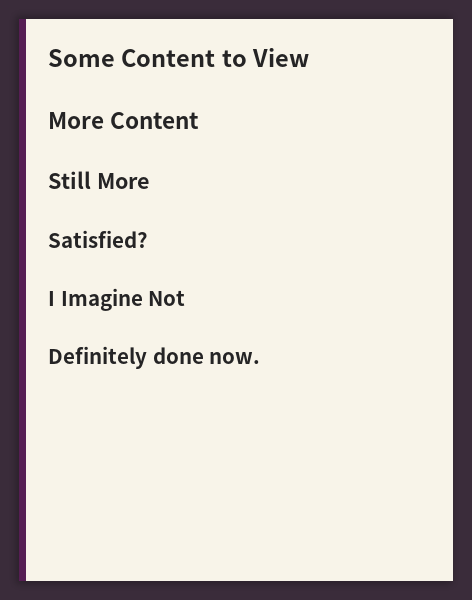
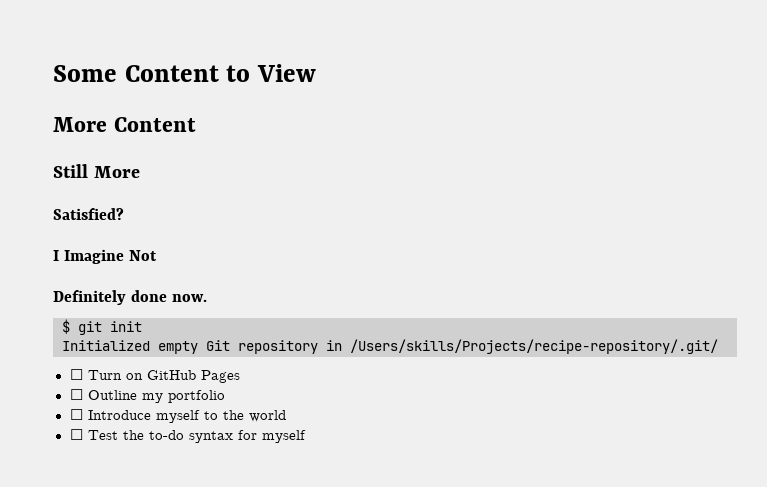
(261, 358) none -> [62,319,142,335] [62,339,718,354] [69,369,240,383] [69,389,225,403] [69,409,286,423] [69,429,306,443] // $ git init // Initialized empty Git repository in /Users/skills/Projects/recipe-repository/.git/ // ☐ Turn on GitHub Pages // ☐ Outline my portfolio // ☐ Introduce myself to the world // ☐ Test the to-do syntax for myself

